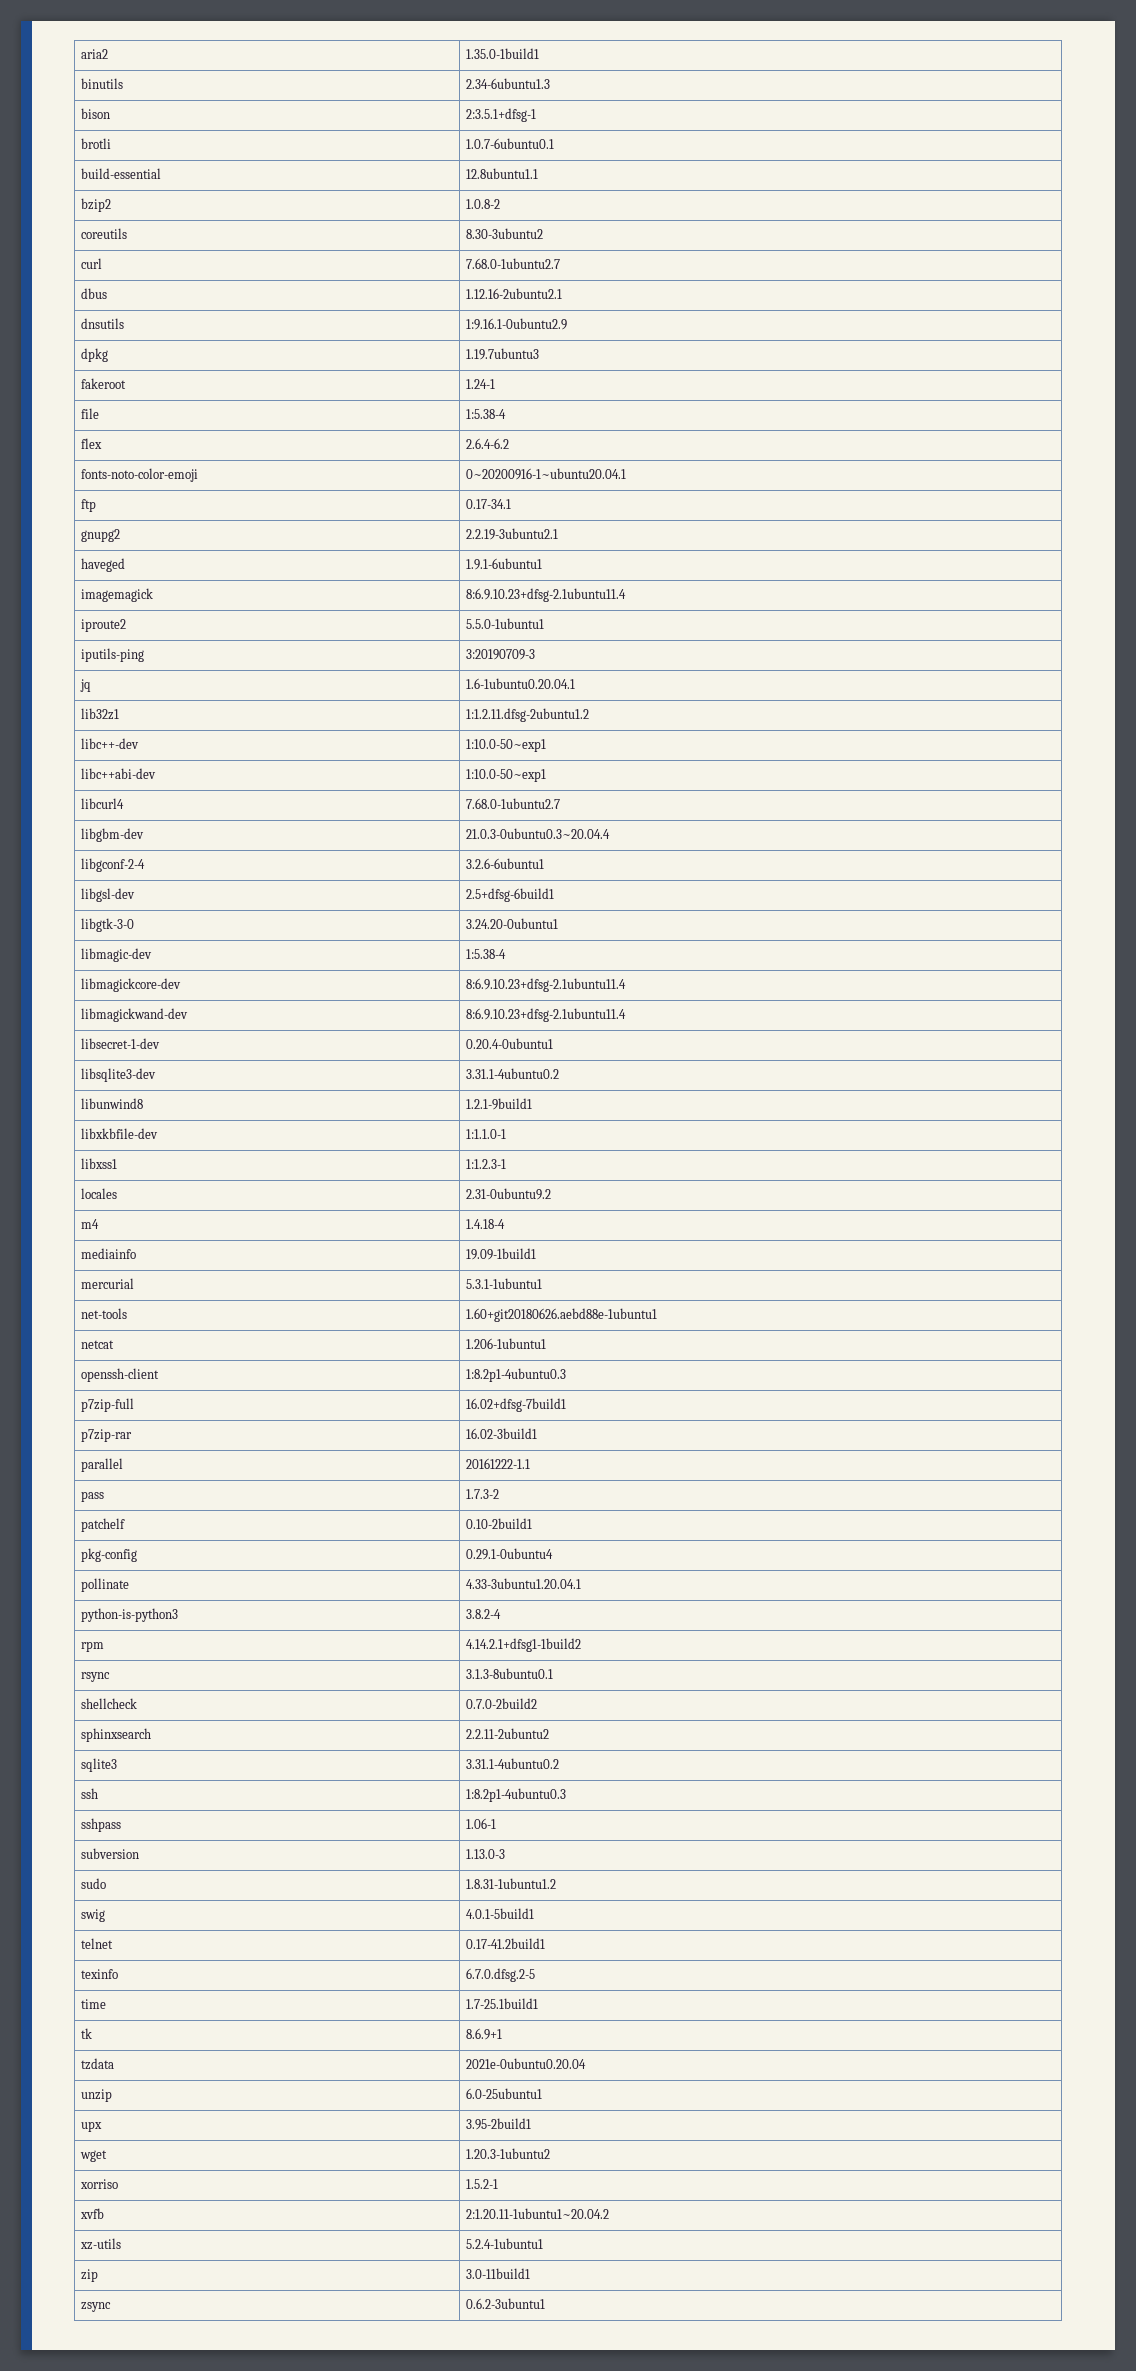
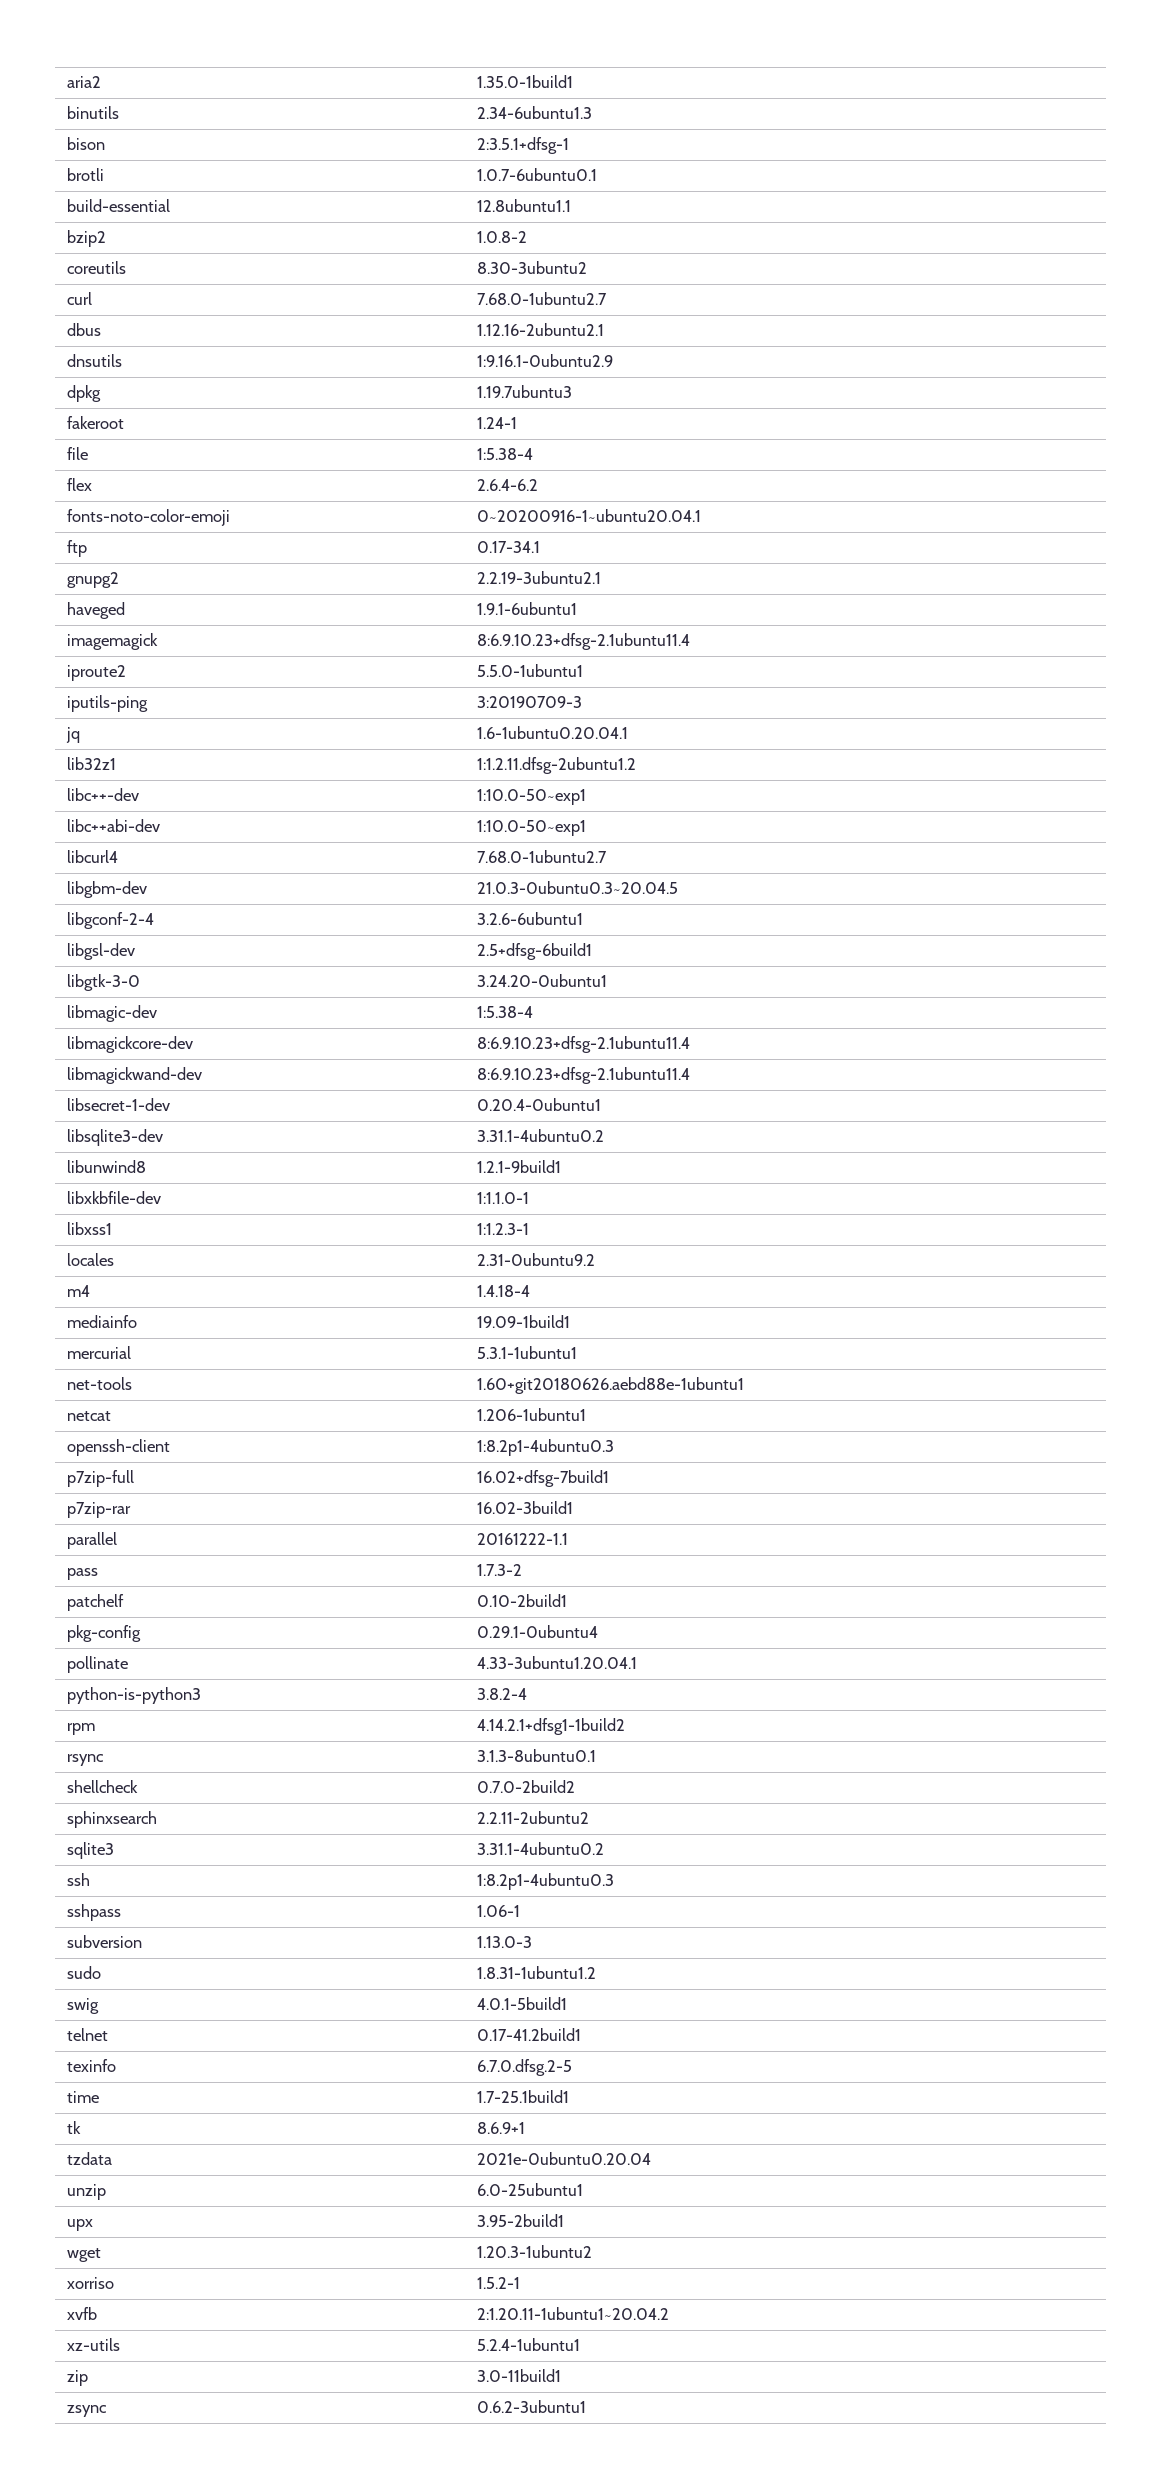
[466,828,611,839] 21.0.3-0ubuntu0.3~20.04.4 -> [476,881,678,894] 21.0.3-0ubuntu0.3~20.04.5

